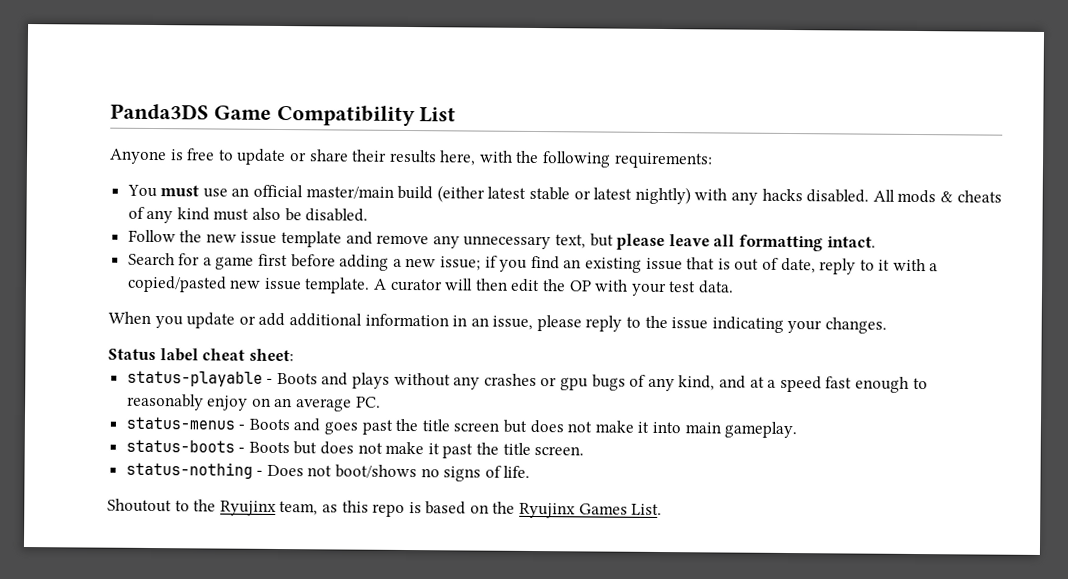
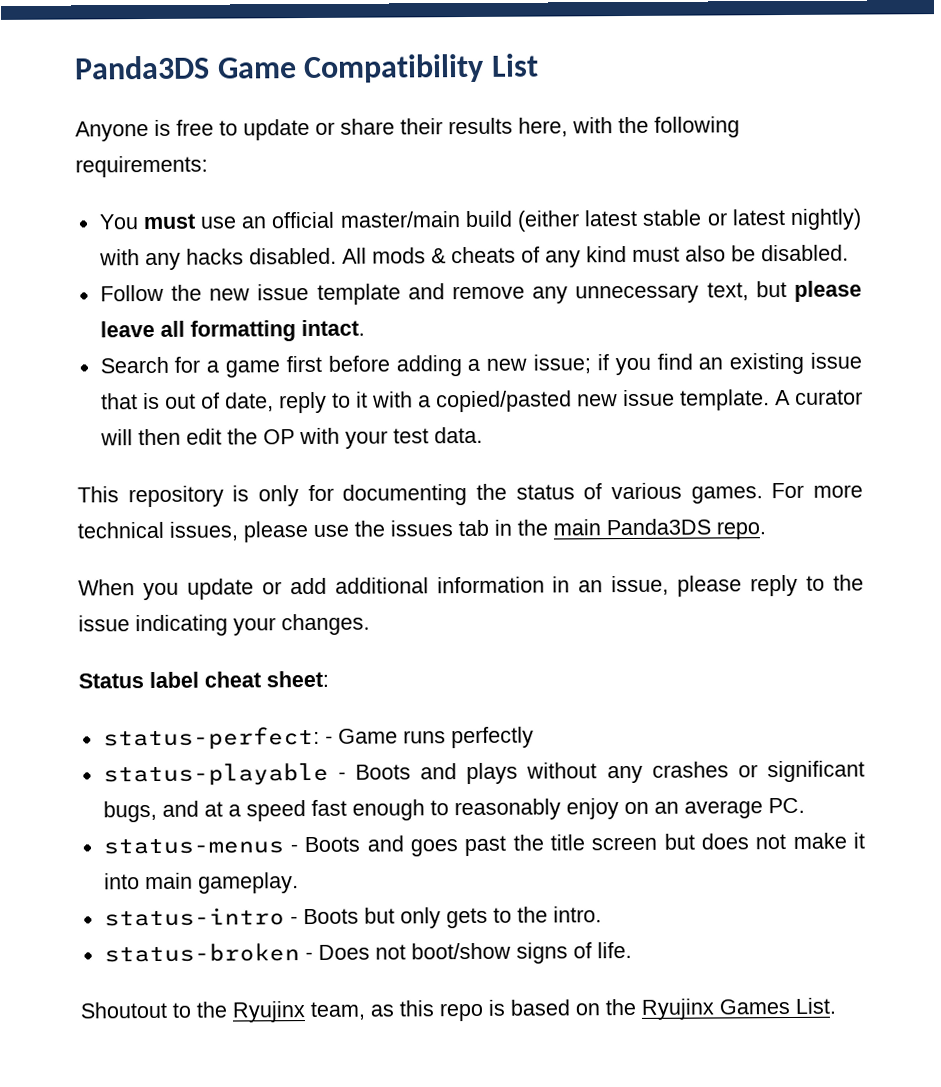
(734, 287) none -> [77,482,863,508] [77,518,766,543] // This repository is only for documenting the status of various games. For more technical issues, please use the issues tab in the main Panda3DS repo.
(294, 355) none -> [102,726,534,751] // status-perfect: - Game runs perfectly
[560,374,716,392] gpu bugs of any kind, -> [766,760,865,783] [102,800,157,823] significant bugs,
[125,439,235,453] status-boots -> [103,907,285,927] status-intro
[320,441,585,459] [125,461,253,479] does not make it past the title screen. // status-nothing -> [399,906,602,929] [103,943,300,963] only gets to the intro. // status-broken
[335,464,440,479] boot/shows no -> [410,942,511,960] boot/show

